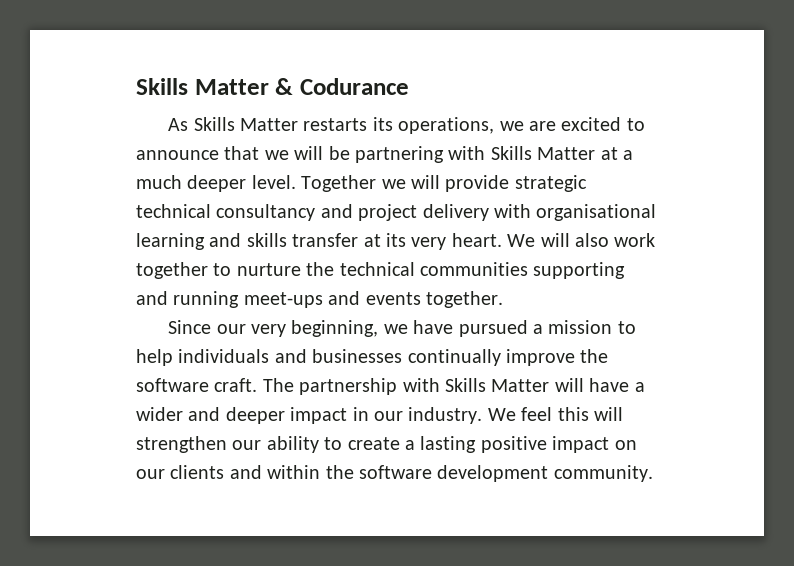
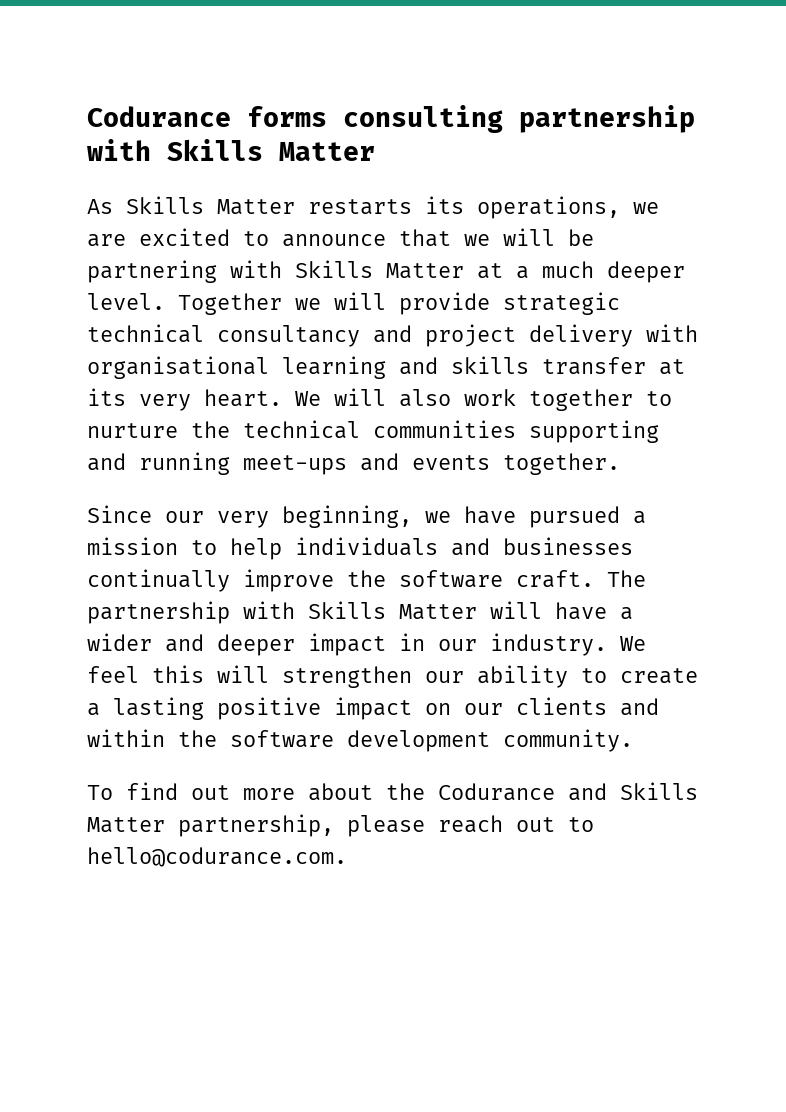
[136,78,409,95] Skills Matter & Codurance -> [87,105,695,133] [87,139,375,161] Codurance forms consulting partnership with Skills Matter
(653, 473) none -> [87,782,698,801] [87,814,594,837] [87,847,347,867] // To find out more about the Codurance and Skills Matter partnership, please reach out to hello@codurance.com.

